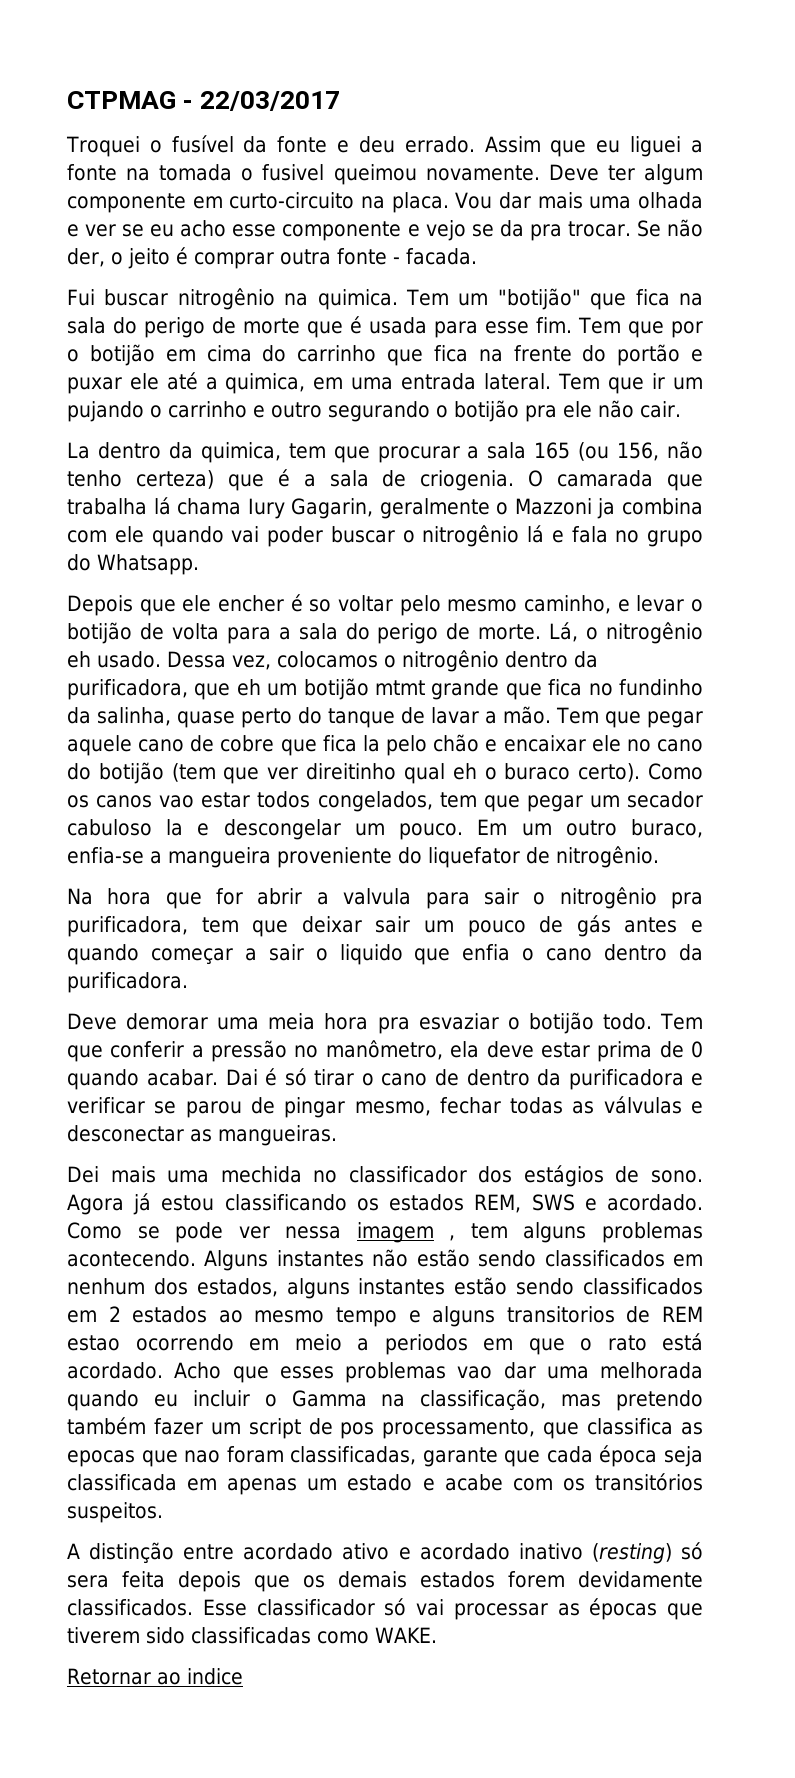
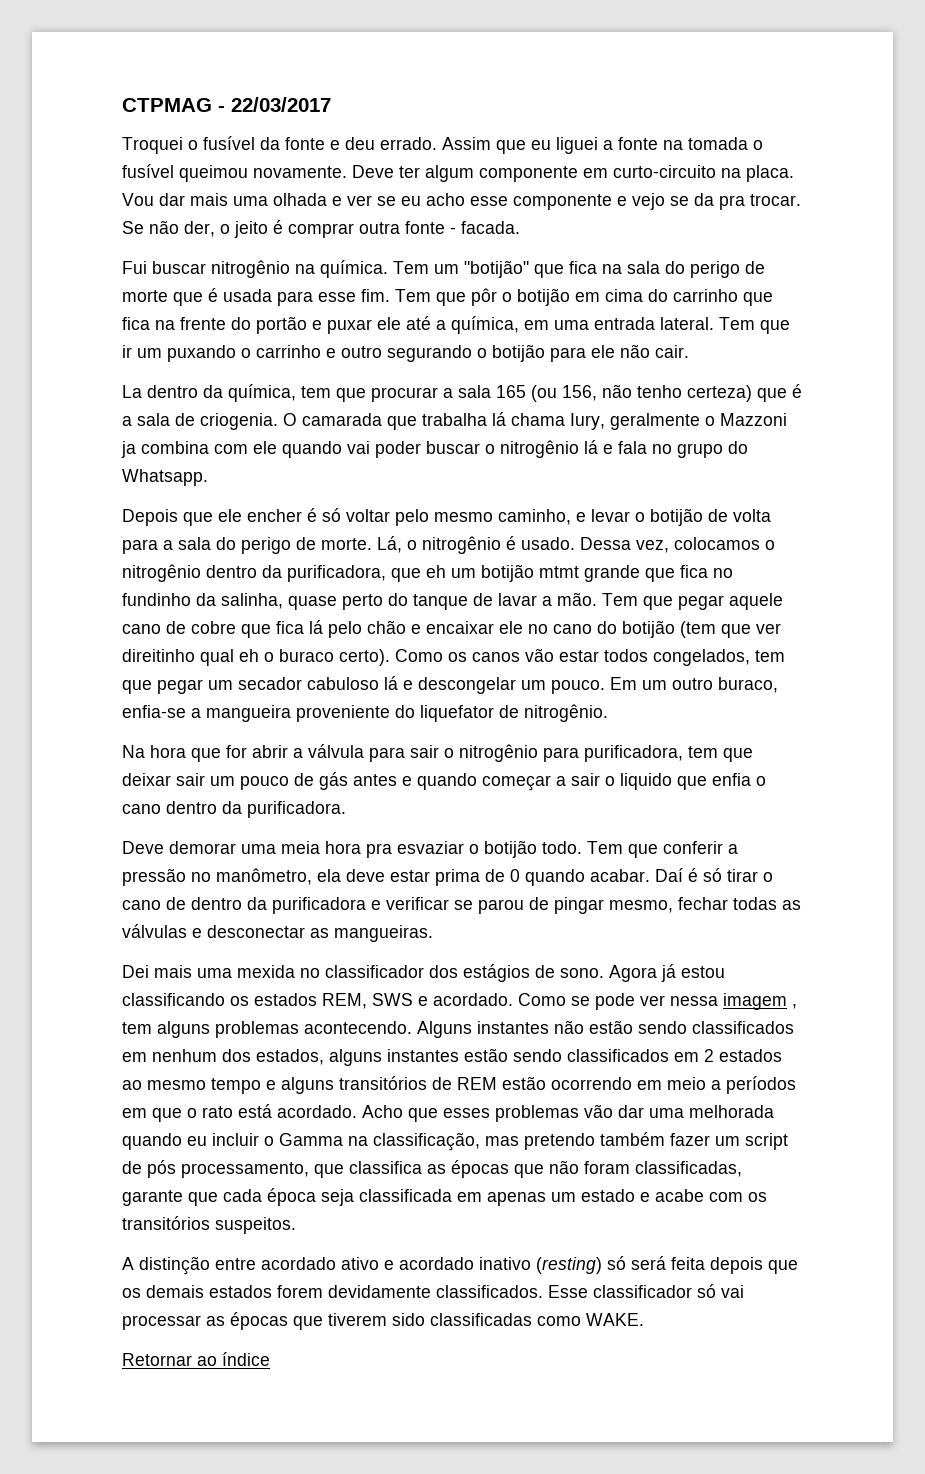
[262,164,325,181] fusivel -> [122,164,174,178] fusível
[317,289,398,310] quimica. -> [320,260,388,278] química.
[670,321,703,338] por -> [471,288,497,306] pôr
[225,373,306,394] quimica, -> [451,316,519,334] química,
[67,401,144,422] pujando -> [167,345,236,362] puxando
[525,405,557,422] pra -> [550,347,586,362] para
[200,442,281,463] quimica, -> [228,384,296,402] química,
[247,498,374,519] Iury Gagarin, -> [570,413,605,430] Iury,
[309,599,332,612] so -> [322,508,341,522] só
[67,651,91,668] eh -> [506,536,516,550] é
[362,735,380,752] la -> [309,620,323,634] lá
[159,795,195,808] vao -> [525,648,554,662] vão
[166,819,184,836] la -> [384,676,398,690] lá
[343,888,412,905] valvula -> [308,744,364,758] válvula
[671,892,704,909] pra -> [543,747,579,762] para
[225,1069,258,1086] Dai -> [655,868,683,882] Daí
[220,1166,302,1183] mechida -> [237,965,295,978] mexida
[506,1306,615,1323] transitorios -> [339,1076,427,1090] transitórios
[67,1335,120,1351] estao -> [502,1076,546,1090] estão
[384,1334,468,1355] periodos -> [726,1076,796,1094] períodos
[457,1366,493,1379] vao -> [584,1104,613,1118] vão
[340,1422,375,1439] pos -> [147,1160,176,1178] pós
[67,1450,221,1467] epocas que nao -> [451,1160,579,1178] épocas que não
[67,1575,109,1588] sera -> [631,1256,666,1270] será
[186,1668,243,1685] indice -> [222,1352,270,1366] índice

